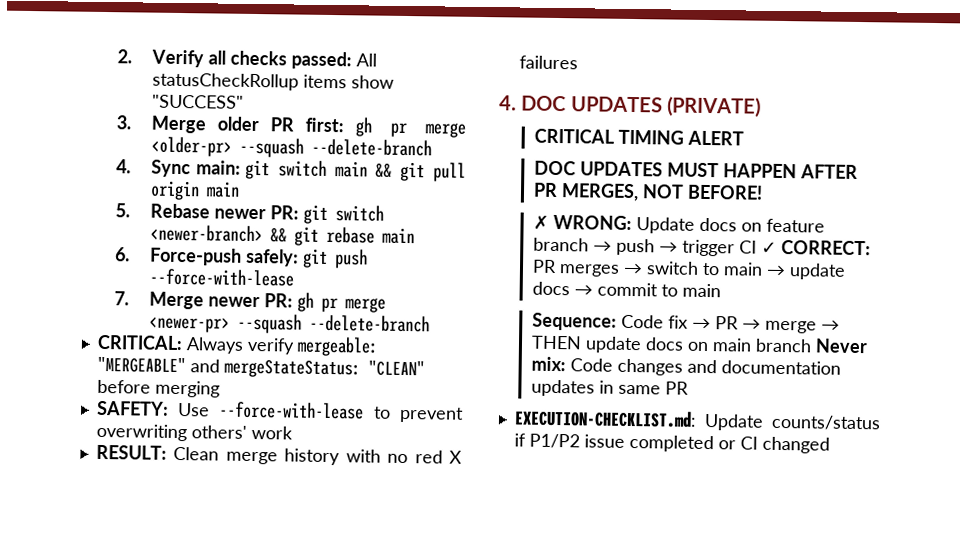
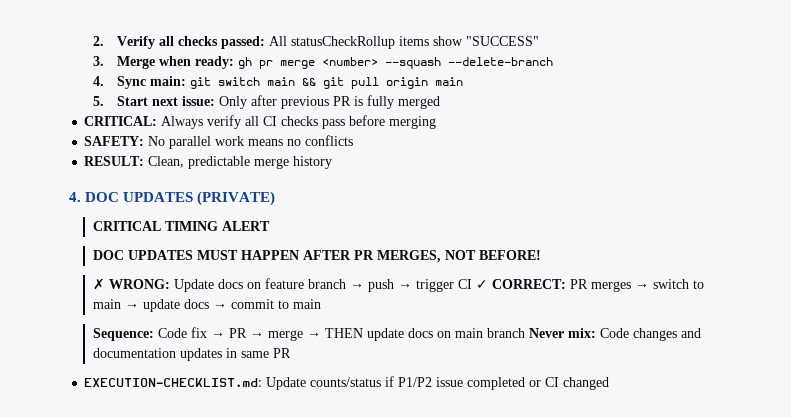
[217,116,467,138] [151,136,233,157] older PR first: gh pr merge <older-pr> -> [159,56,379,69] when ready: gh pr merge <number>
[150,203,385,224] [150,224,416,246] [114,247,369,269] [149,268,295,287] [113,291,387,313] [149,313,431,334] [96,334,379,357] [96,356,425,379] [96,379,220,398] [96,400,464,423] [95,423,293,442] Rebase newer PR: git switch <newer-branch> && git rebase main // 6. Force-push safely: git push --force-with-lease // 7. Merge newer PR: gh pr merge <newer-pr> --squash --delete-branch // CRITICAL: Always verify mergeable: "MERGEABLE" and mergeStateStatus: "CLEAN" before merging // SAFETY: Use --force-with-lease to prevent overwriting others' work -> [117,95,441,109] [84,115,437,129] [84,135,354,149] Start next issue: Only after previous PR is fully merged // CRITICAL: Always verify all CI checks pass before merging // SAFETY: No parallel work means no conflicts
[173,446,220,461] Clean -> [148,156,251,169] Clean, predictable
[345,449,462,464] [518,55,578,70] with no red X failures -> (333, 162) none

